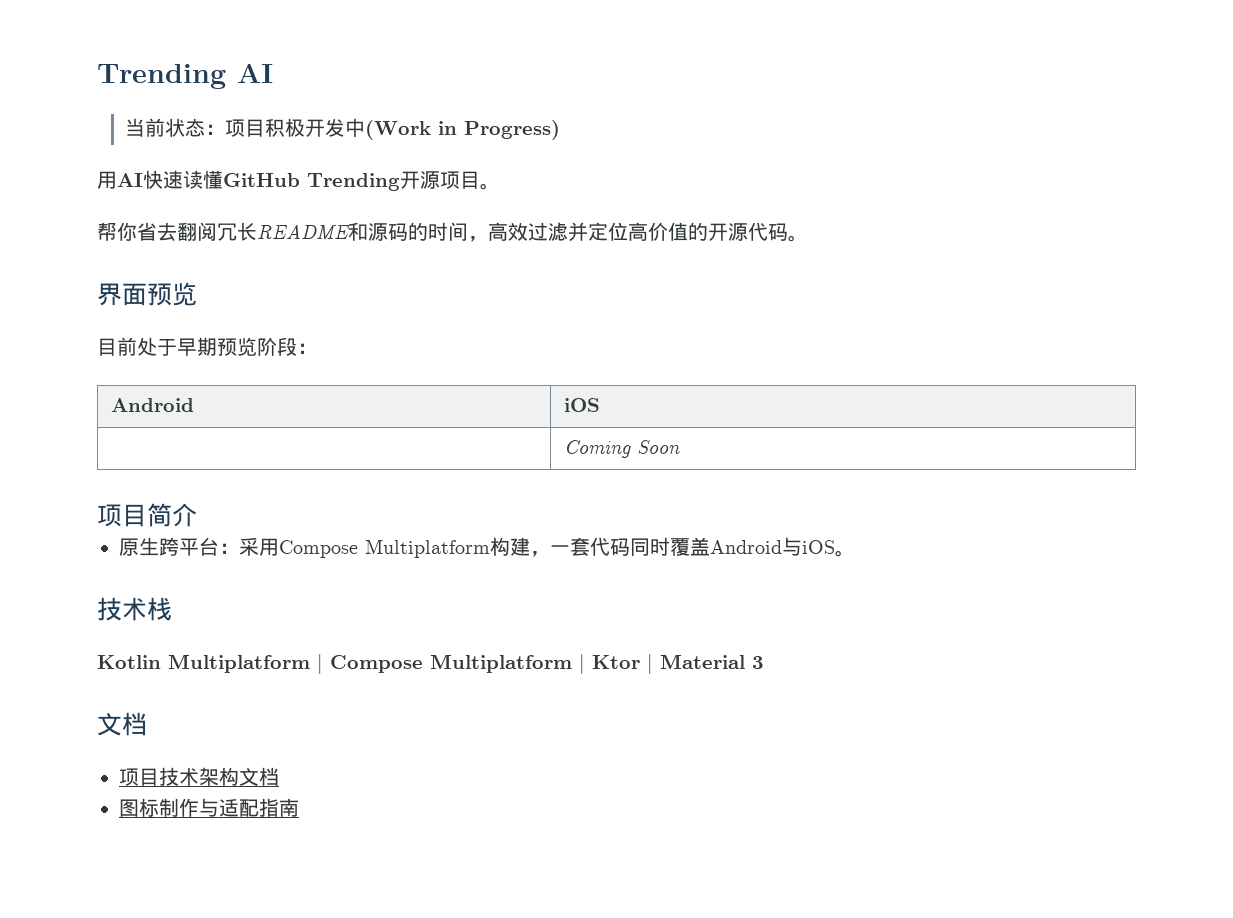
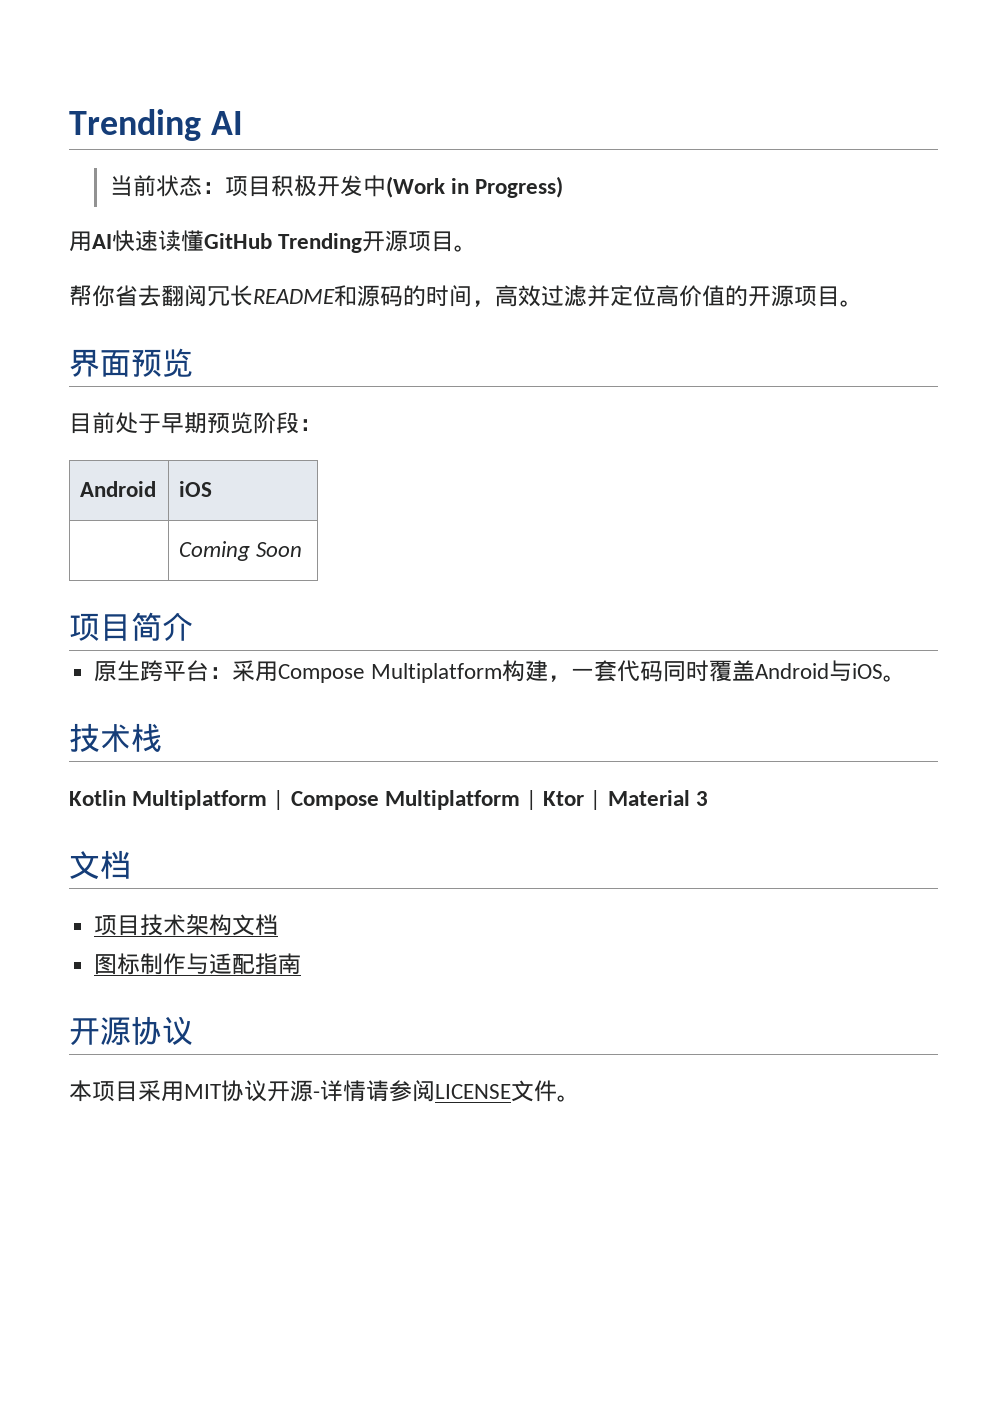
[748,222,788,241] 代码 -> [794,286,840,307] 项目
(299, 807) none -> [69,1016,193,1046] [69,1080,580,1102] // 开源协议 // 本项目采用MIT协议开源-详情请参阅LICENSE文件。

